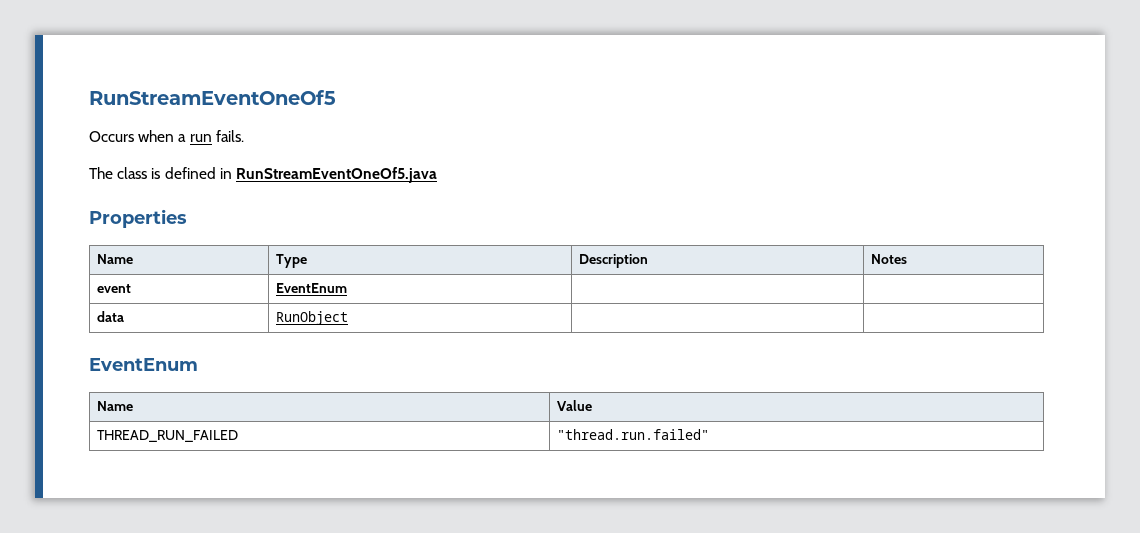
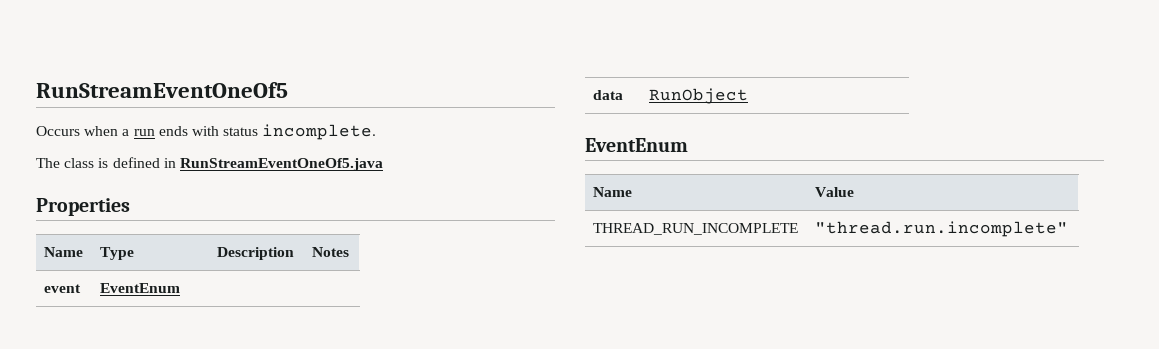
[215,130,244,142] fails. -> [158,124,377,140] ends with status incomplete.
[96,430,238,442] [556,429,709,440] THREAD_RUN_FAILED | "thread.run.failed" -> [593,223,799,235] [815,221,1069,237] THREAD_RUN_INCOMPLETE | "thread.run.incomplete"

